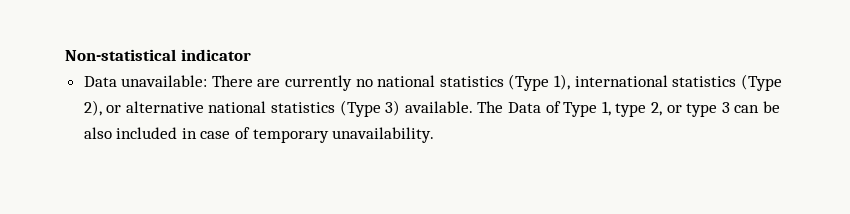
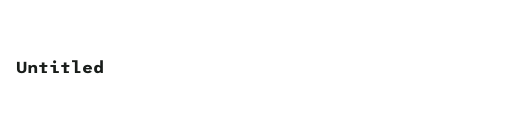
[65,49,251,61] [83,74,782,91] [83,100,780,117] [83,127,435,143] Non-statistical indicator // Data unavailable: There are currently no national statistics (Type 1), international statistics (Type 2), or alternative national statistics (Type 3) available. The Data of Type 1, type 2, or type 3 can be also included in case of temporary unavailability. -> [16,60,104,74] Untitled

